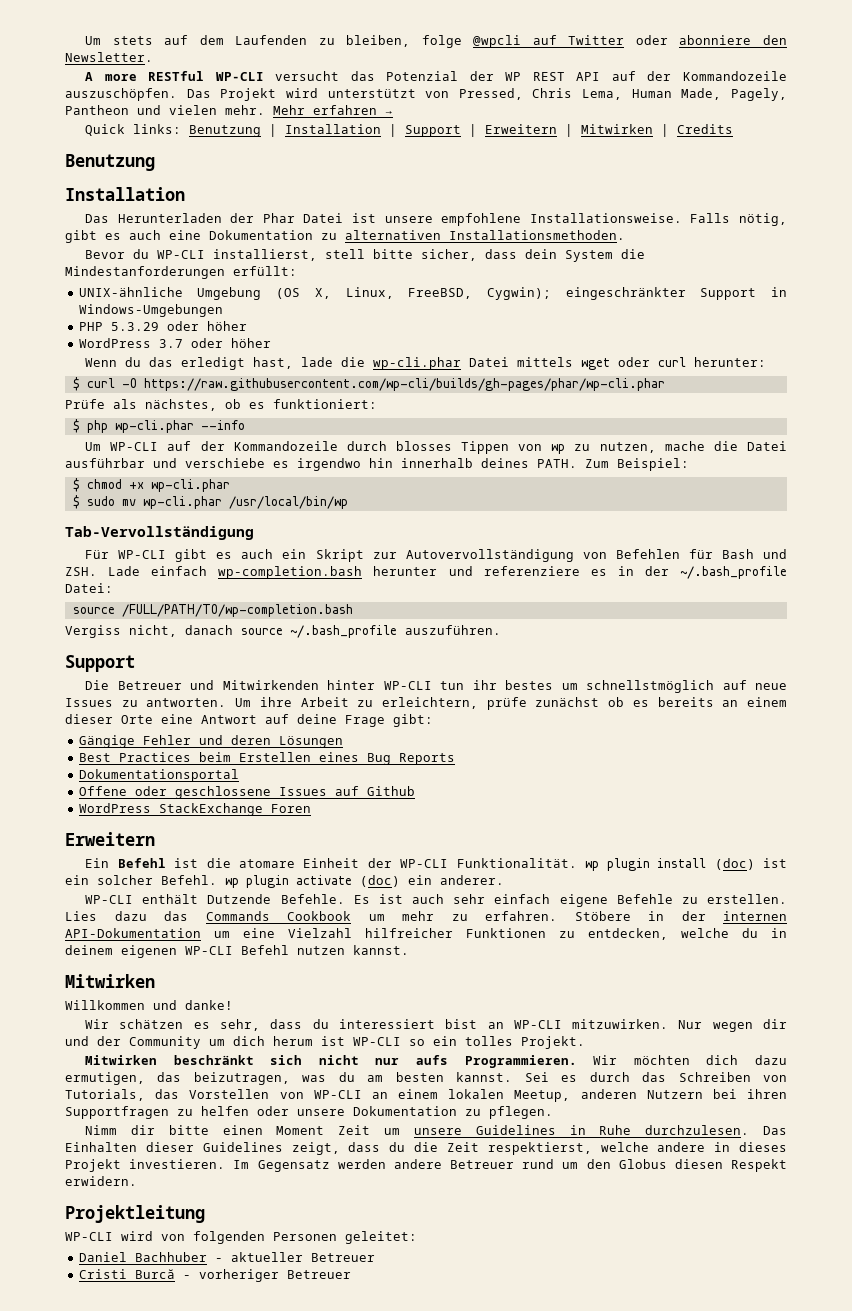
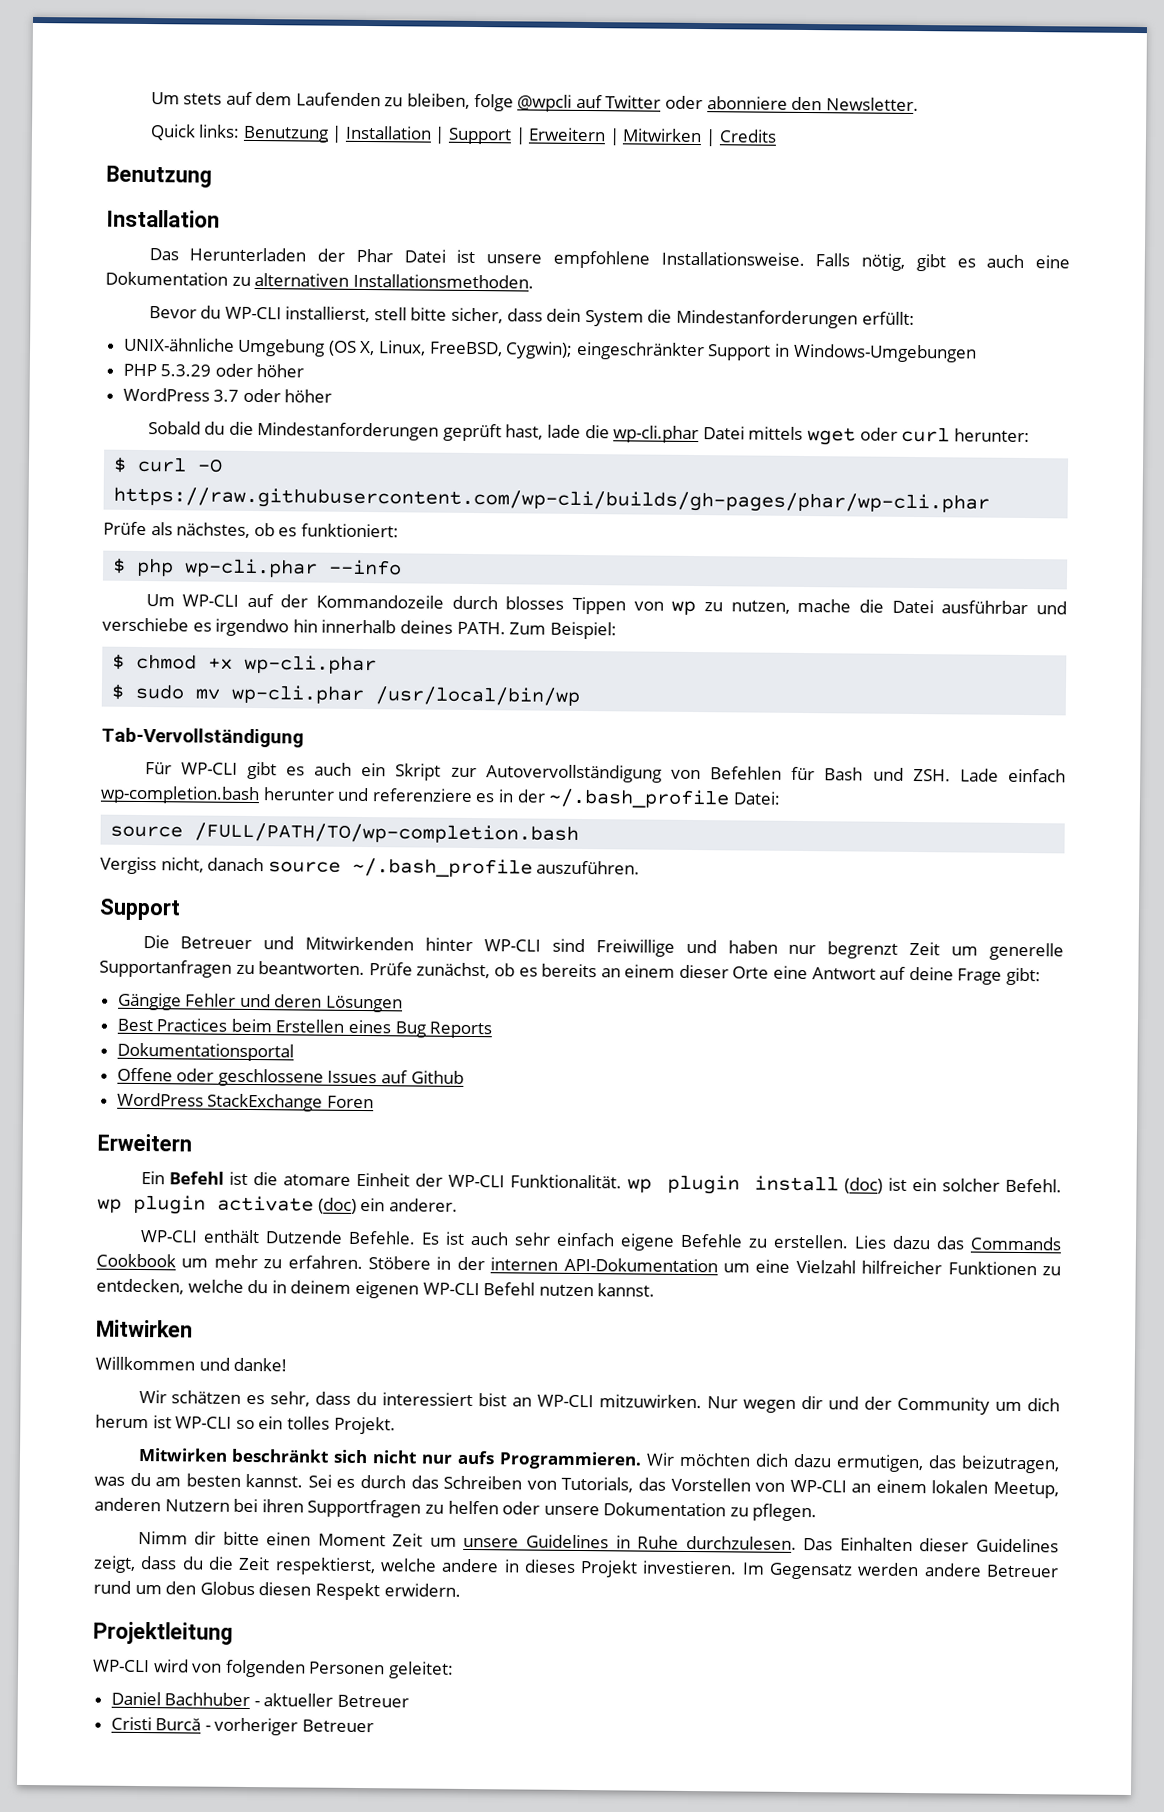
[85,71,787,81] [65,88,787,101] [65,105,393,115] // A more RESTful WP-CLI versucht das Potenzial der WP REST API auf der Kommandozeile auszuschöpfen. Das Projekt wird unterstützt von Pressed, Chris Lema, Human Made, Pagely, Pantheon und vielen mehr. Mehr erfahren → -> (919, 104) none
[85,357,246,370] Wenn du das erledigt -> [147,421,502,442] Sobald du die Mindestanforderungen geprüft
[440,680,788,693] [65,697,600,710] tun ihr bestes um schnellstmöglich auf neue Issues zu antworten. Um ihre Arbeit zu erleichtern, prüfe zunächst -> [551,938,1065,961] [99,959,491,979] sind Freiwillige und haben nur begrenzt Zeit um generelle Supportanfragen zu beantworten. Prüfe zunächst,

